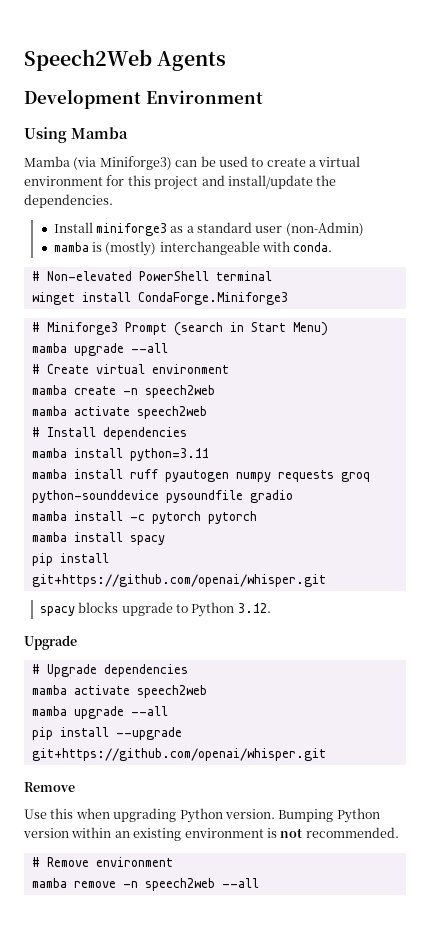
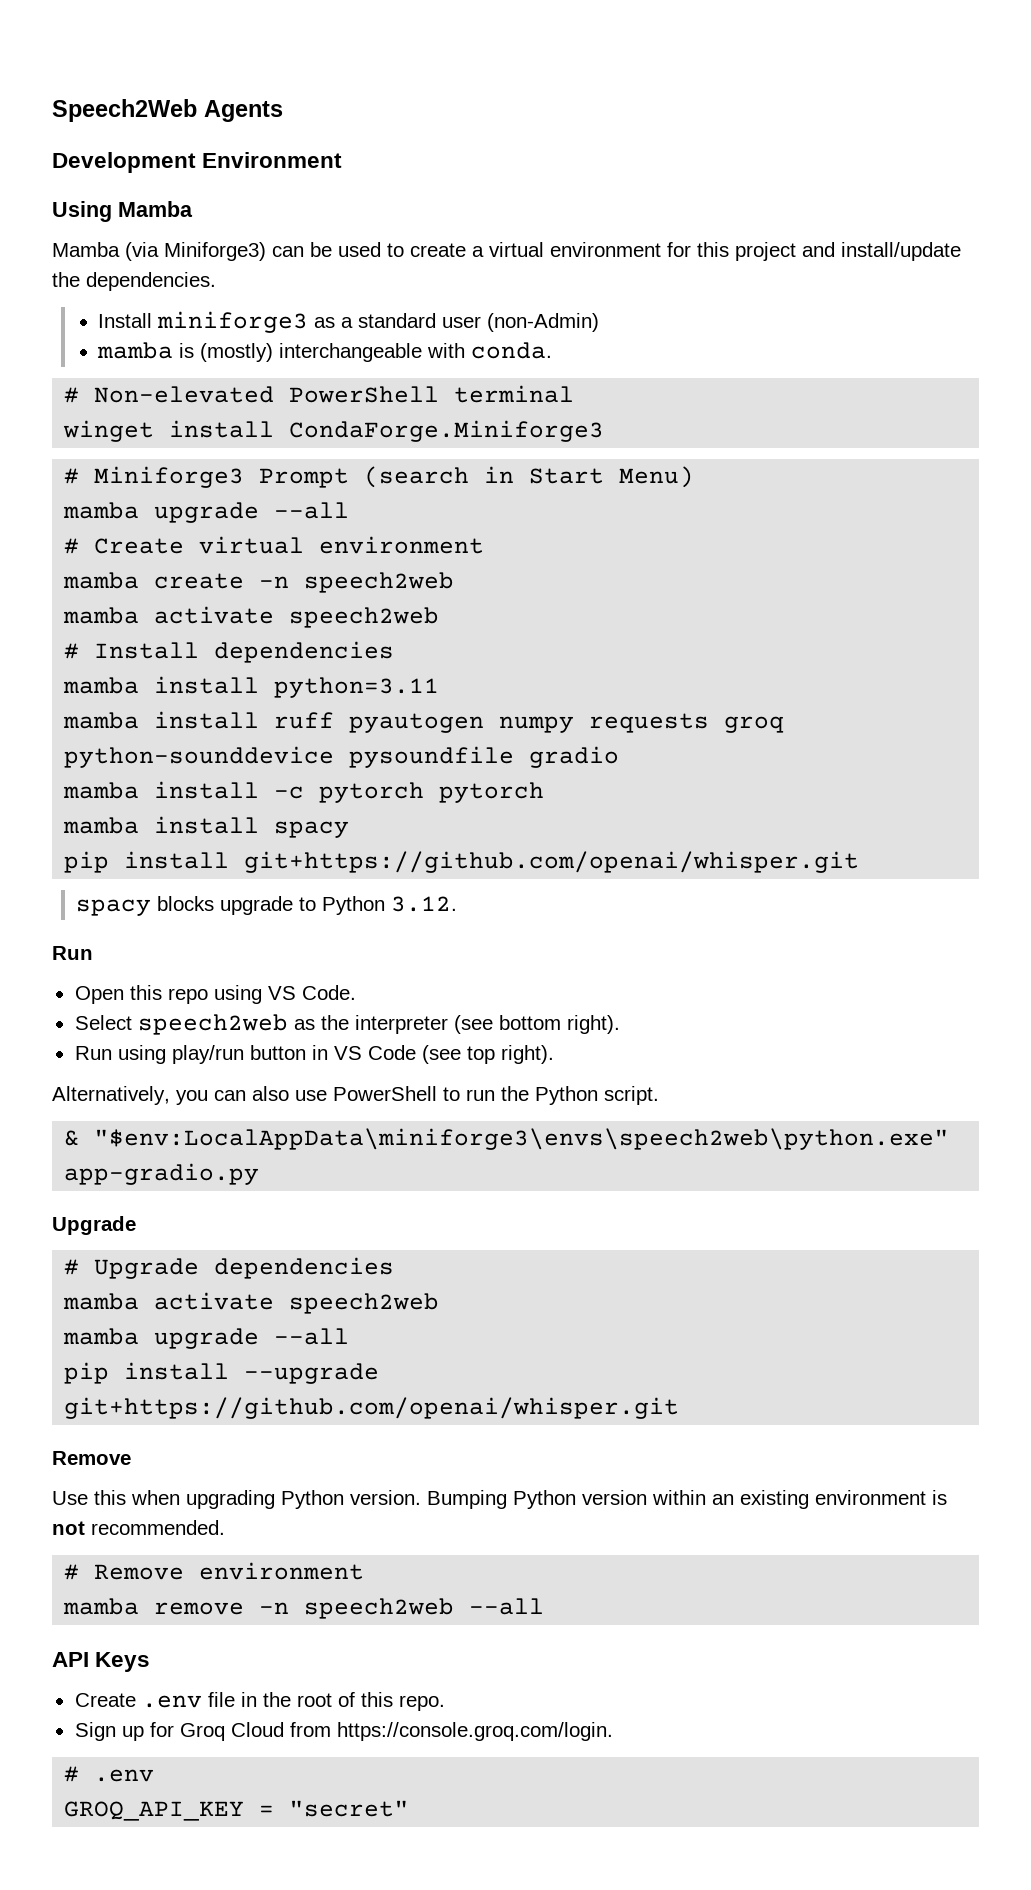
(271, 608) none -> [52,946,93,960] [74,985,356,1004] [74,1014,620,1035] [74,1045,554,1064] [52,1086,659,1105] [64,1128,950,1150] [64,1163,260,1185] // Run // Open this repo using VS Code. // Select speech2web as the interpreter (see bottom right). // Run using play/run button in VS Code (see top right). // Alternatively, you can also use PowerShell to run the Python script. // & "$env:LocalAppData\miniforge3\envs\speech2web\python.exe" app-gradio.py
(259, 883) none -> [52,1652,151,1672] [74,1692,445,1711] [74,1722,613,1741] [64,1766,155,1782] [64,1800,410,1821] // API Keys // Create .env file in the root of this repo. // Sign up for Groq Cloud from https://console.groq.com/login. // # .env // GROQ_API_KEY = "secret"

